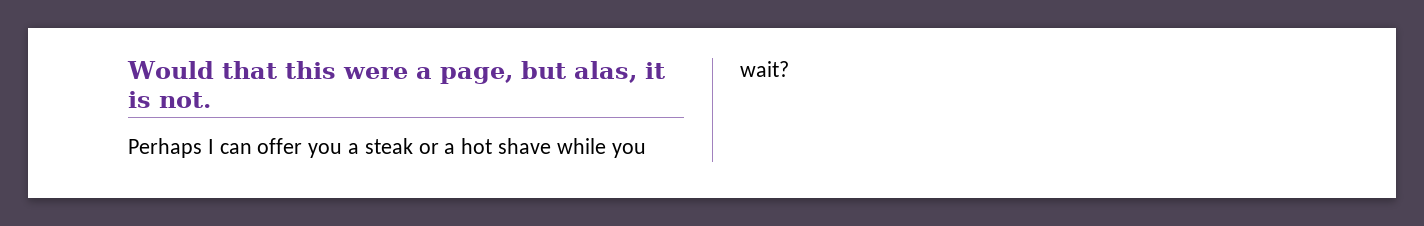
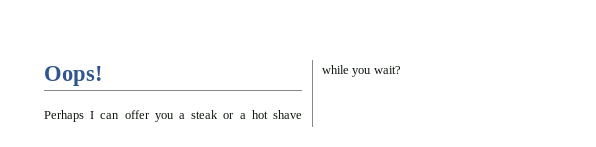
[127,61,665,84] [128,91,211,108] Would that this were a page, but alas, it is not. -> [44,66,103,86] Oops!

